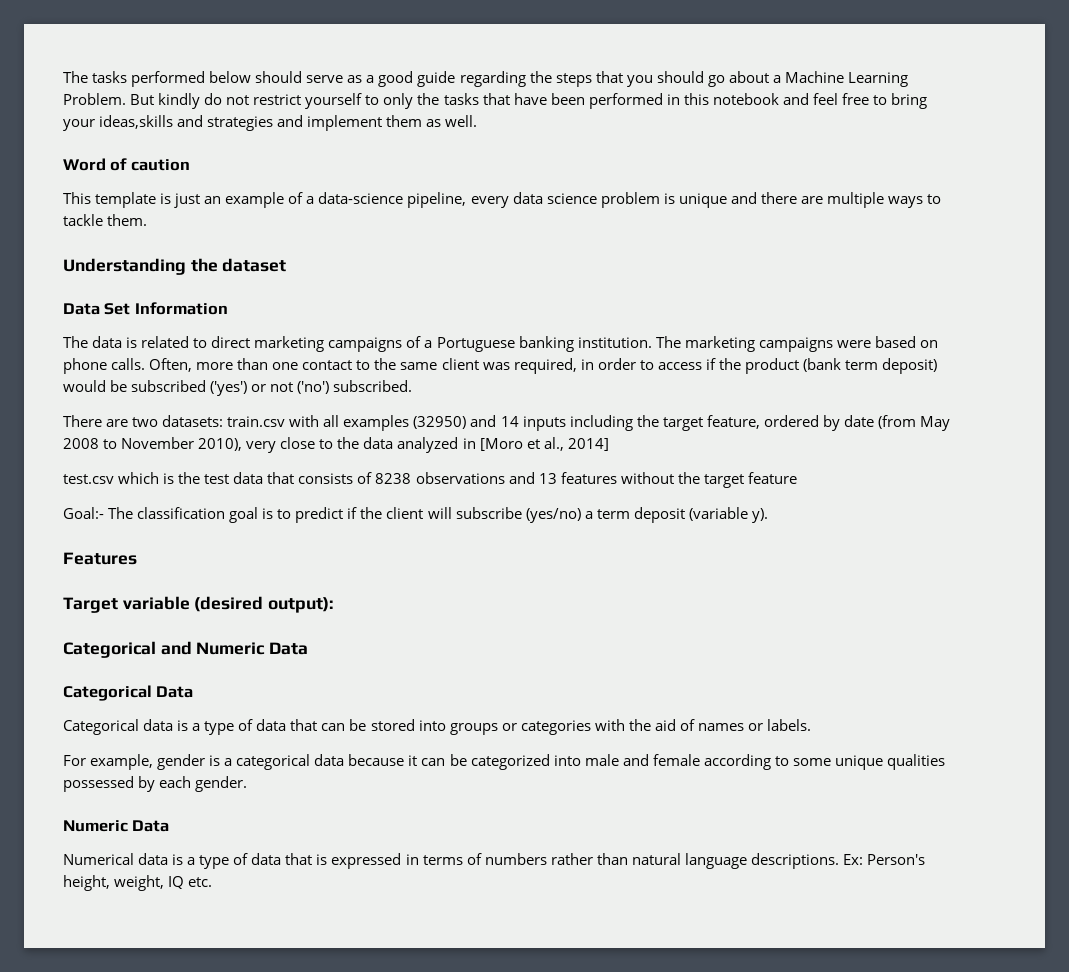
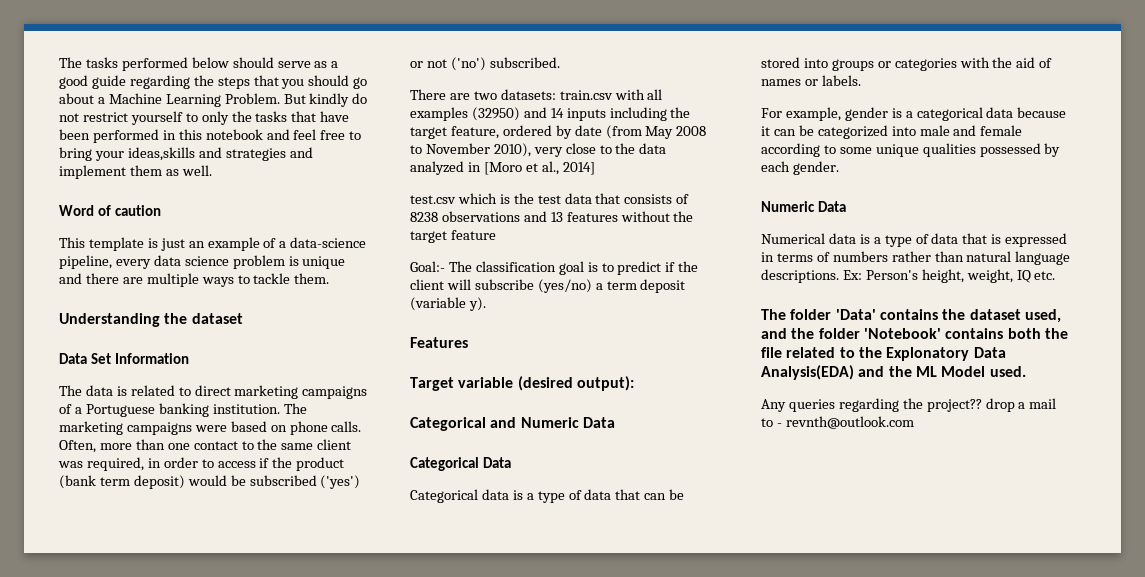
(213, 882) none -> [761,309,1061,323] [761,328,1068,339] [761,347,1006,361] [761,365,1026,380] [761,398,1057,412] [761,416,914,429] // The folder 'Data' contains the dataset used, and the folder 'Notebook' contains both the file related to the Explonatory Data Analysis(EDA) and the ML Model used. // Any queries regarding the project?? drop a mail to - revnth@outlook.com

